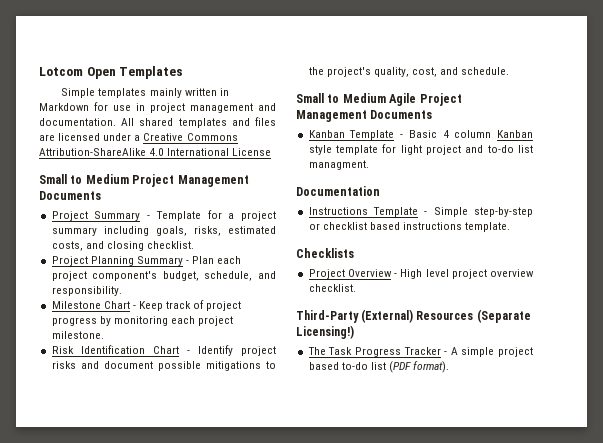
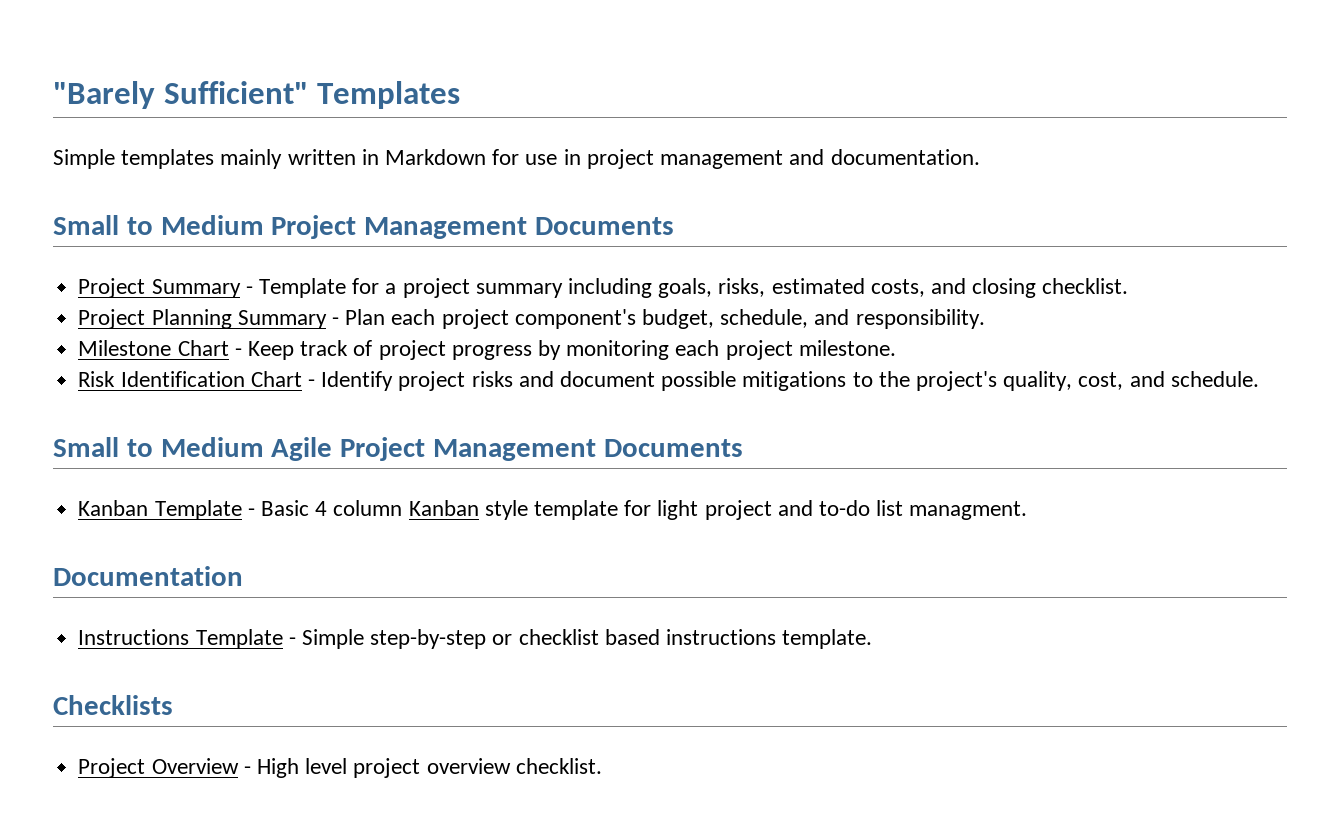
[39,67,116,79] Lotcom Open -> [53,81,308,109] "Barely Sufficient"
[121,117,276,128] [39,133,238,141] [39,148,272,156] All shared templates and files are licensed under a Creative Commons Attribution-ShareAlike 4.0 International License -> (980, 157) none
[296,309,531,323] [296,325,354,339] [307,347,533,357] [308,361,450,373] // Third-Party (External) Resources (Separate Licensing!) // The Task Progress Tracker - A simple project based to-do list (PDF format). -> (602, 766) none

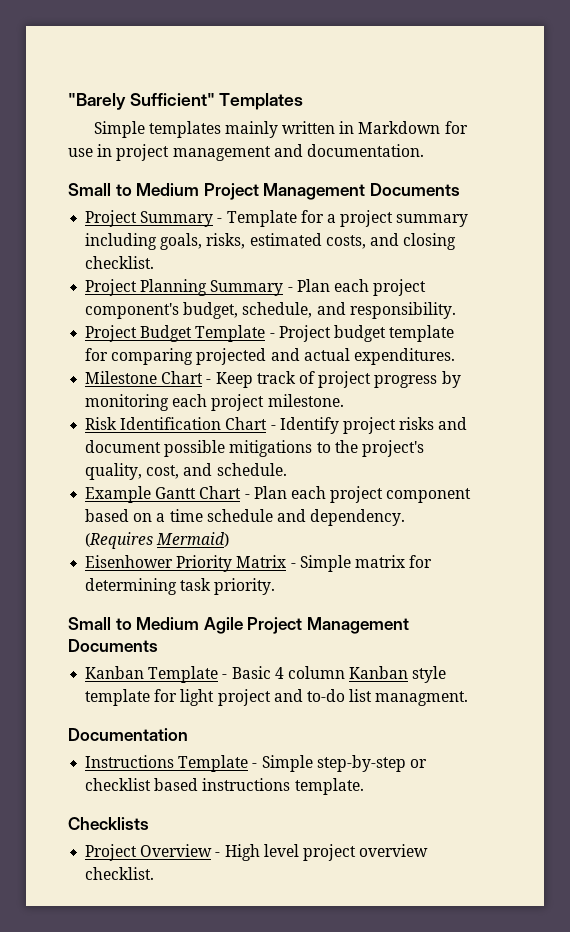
(985, 319) none -> [85,325,455,342] [85,348,455,365] // Project Budget Template - Project budget template for comparing projected and actual expenditures.
(1259, 379) none -> [85,486,472,503] [85,509,406,526] [85,532,230,549] [85,555,433,572] [85,578,276,595] // Example Gantt Chart - Plan each project component based on a time schedule and dependency. (Requires Mermaid) // Eisenhower Priority Matrix - Simple matrix for determining task priority.

